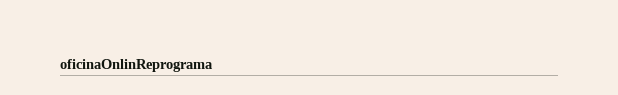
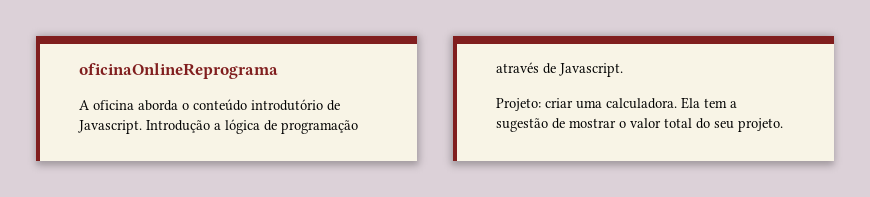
[60,59,213,72] oficinaOnlinReprograma -> [79,63,278,79] [79,99,340,111] [78,119,358,134] [496,62,623,77] [496,97,737,111] [496,118,783,132] oficinaOnlineReprograma // A oficina aborda o conteúdo introdutório de Javascript. Introdução a lógica de programação através de Javascript. // Projeto: criar uma calculadora. Ela tem a sugestão de mostrar o valor total do seu projeto.

